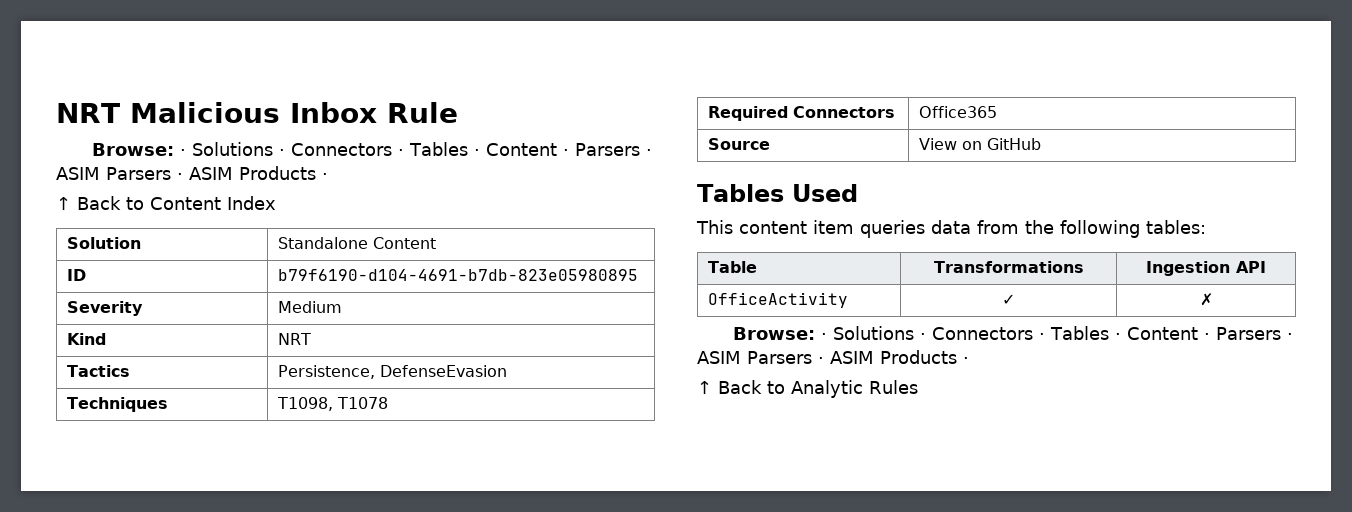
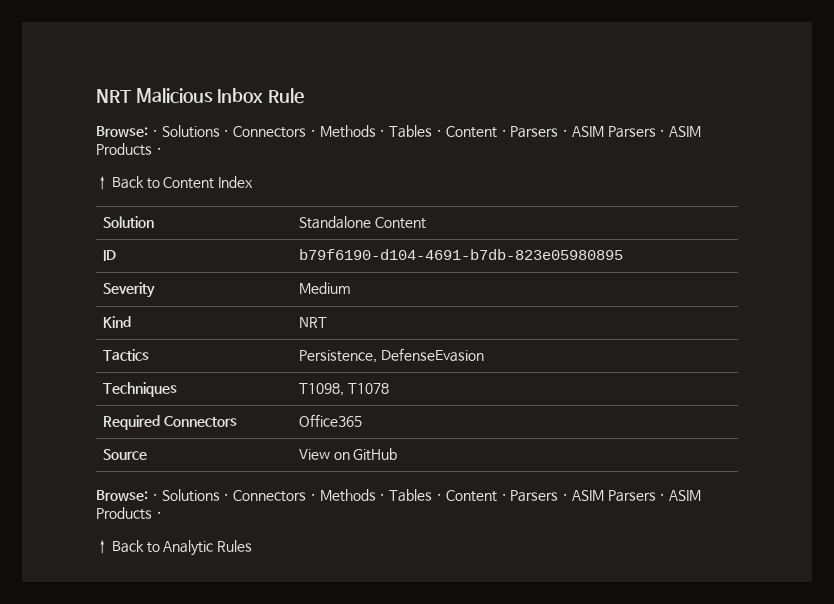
(404, 152) none -> [319,125,386,138] Methods ·
[697,184,858,202] [696,220,1206,238] [707,261,757,273] [933,261,1084,273] [1146,261,1266,276] [707,292,848,308] [1002,294,1015,305] [1199,293,1213,306] [732,326,1045,340] // Tables Used // This content item queries data from the following tables: // Table | Transformations | Ingestion API // OfficeActivity | ✓ | ✗ // Browse: · Solutions · Connectors · -> [96,489,386,502] // Browse: · Solutions · Connectors · Methods ·

